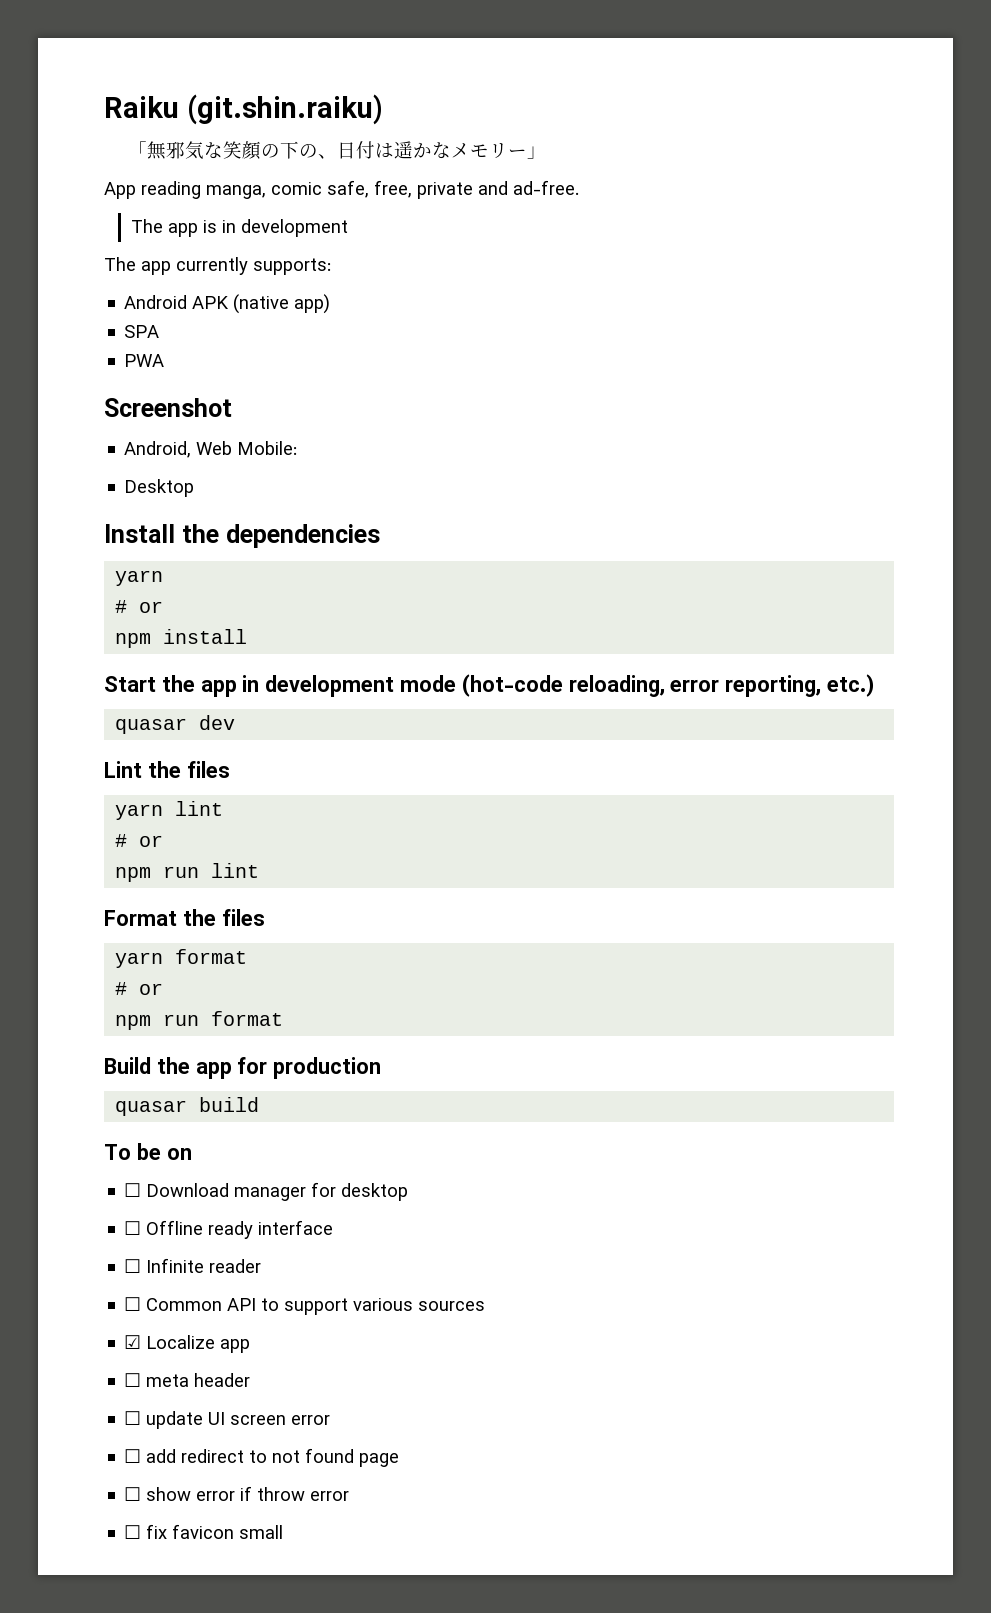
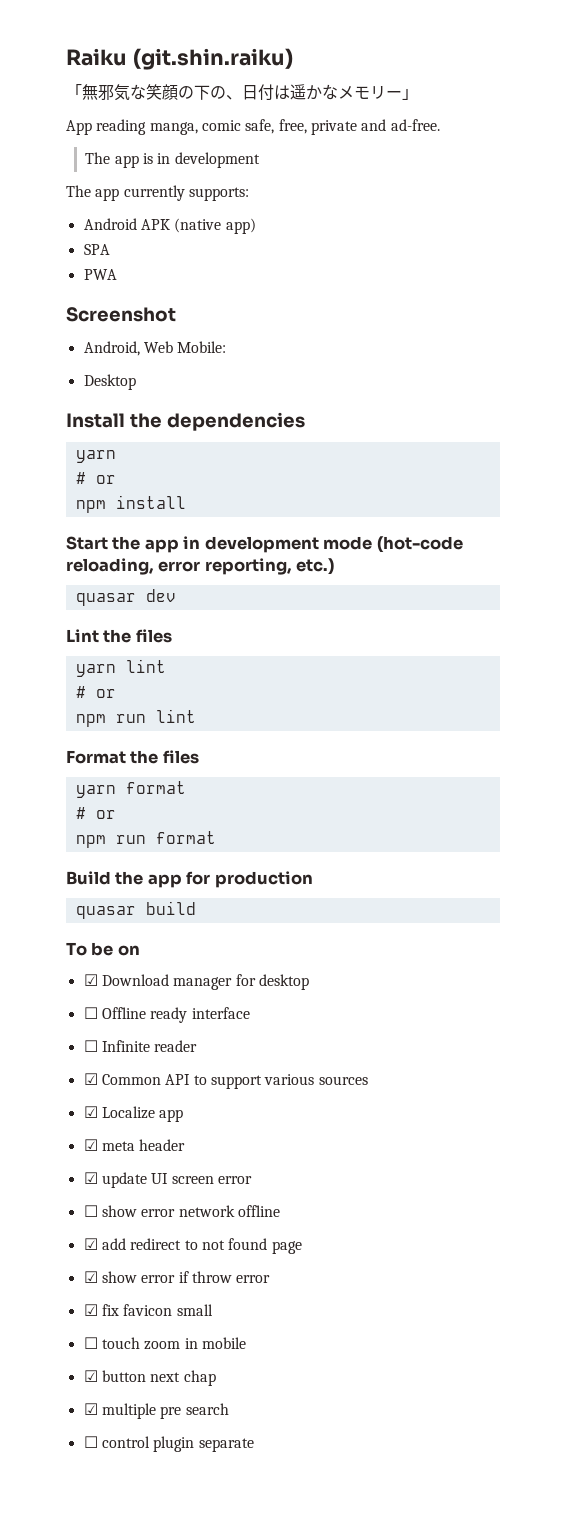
[124,1183,142,1197] ☐ -> [83,974,98,986] ☑
[124,1297,142,1311] ☐ -> [83,1073,98,1085] ☑
[124,1373,142,1387] ☐ -> [83,1139,98,1151] ☑
[124,1411,142,1425] ☐ -> [83,1172,98,1184] ☑
(142, 1456) none -> [101,1205,280,1217] [83,1238,98,1250] show error network offline // ☑
[124,1487,142,1501] ☐ -> [83,1271,98,1283] ☑
[124,1525,142,1539] ☐ -> [83,1304,98,1316] ☑
(284, 1532) none -> [83,1337,246,1350] [83,1370,216,1386] [83,1403,229,1419] [83,1436,254,1452] // ☐ touch zoom in mobile // ☑ button next chap // ☑ multiple pre search // ☐ control plugin separate

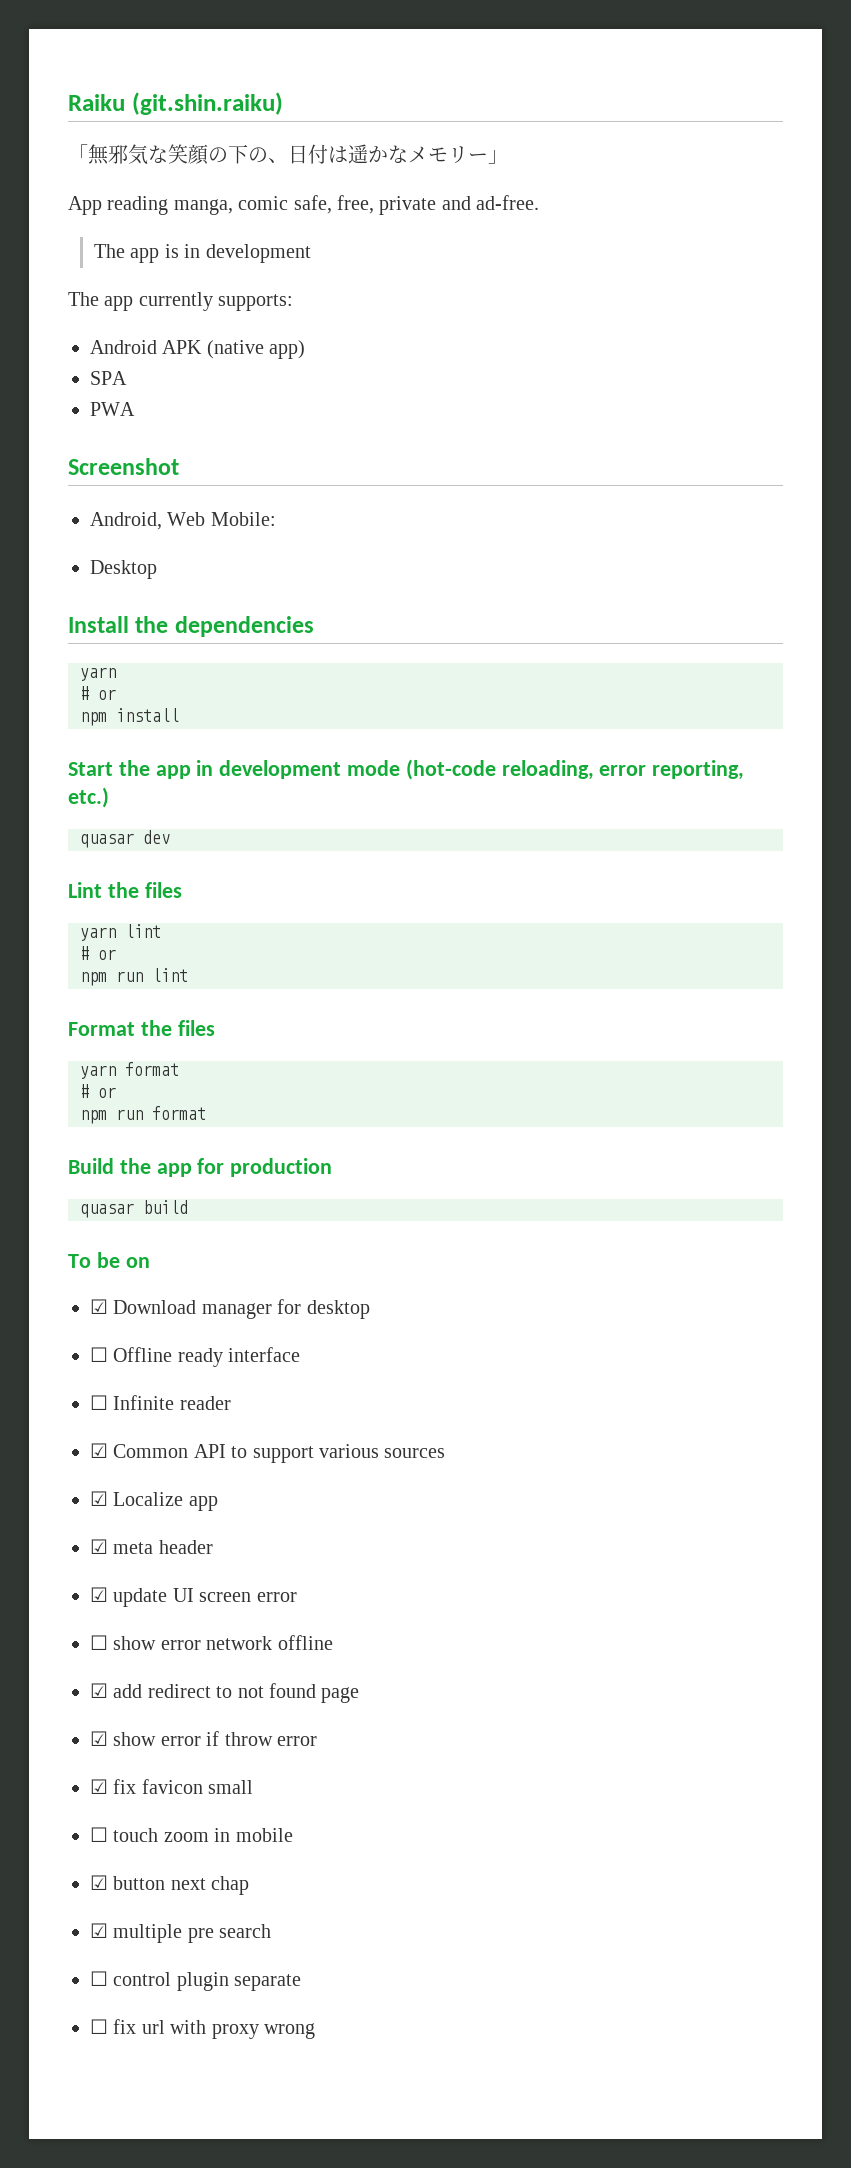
(254, 1445) none -> [90,2019,315,2039] // ☐ fix url with proxy wrong

